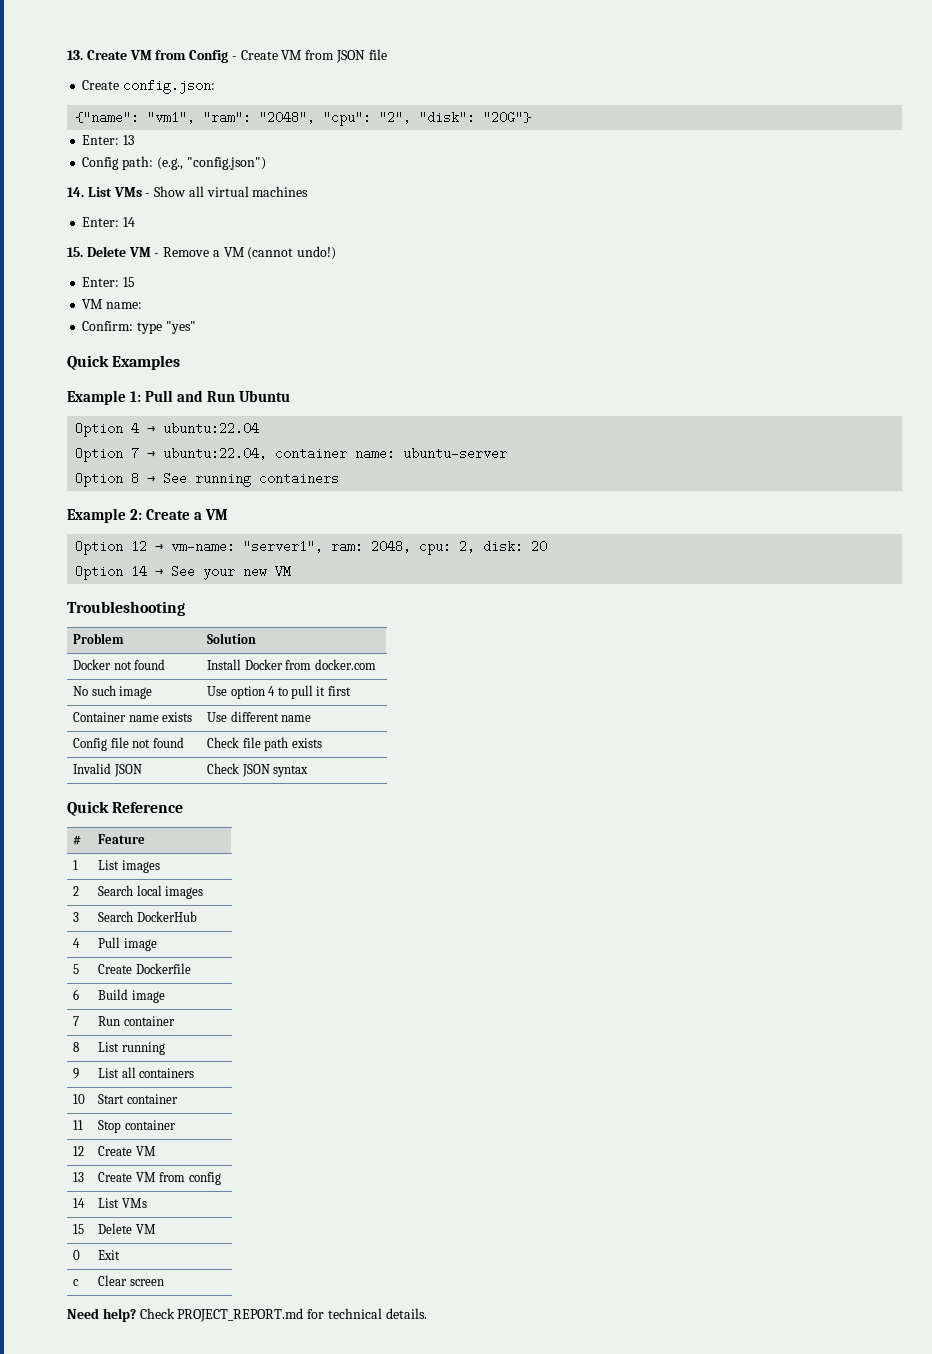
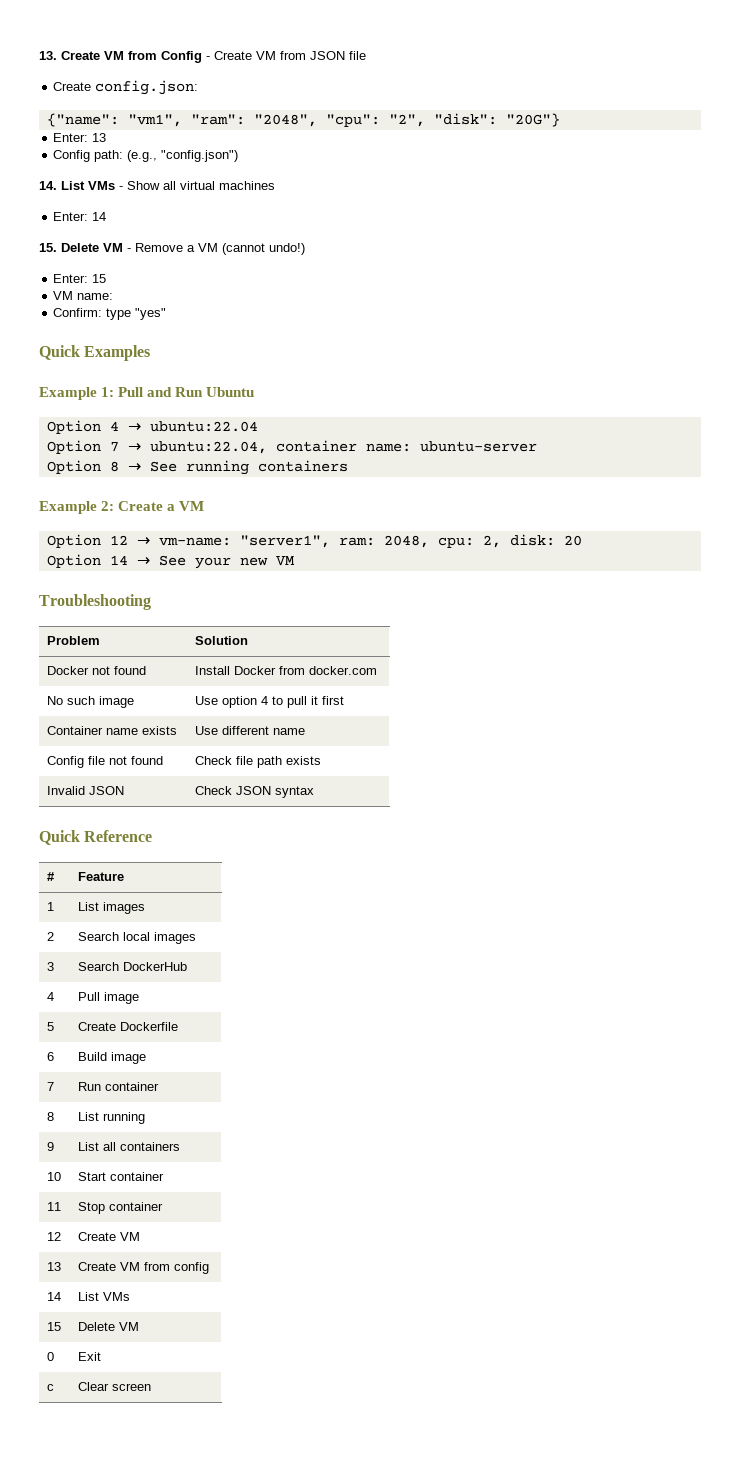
[67,1308,427,1322] // Need help? Check PROJECT_REPORT.md for technical details. -> (152, 1387) none

